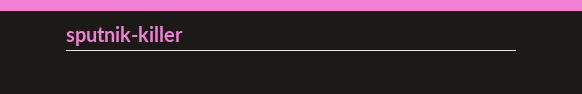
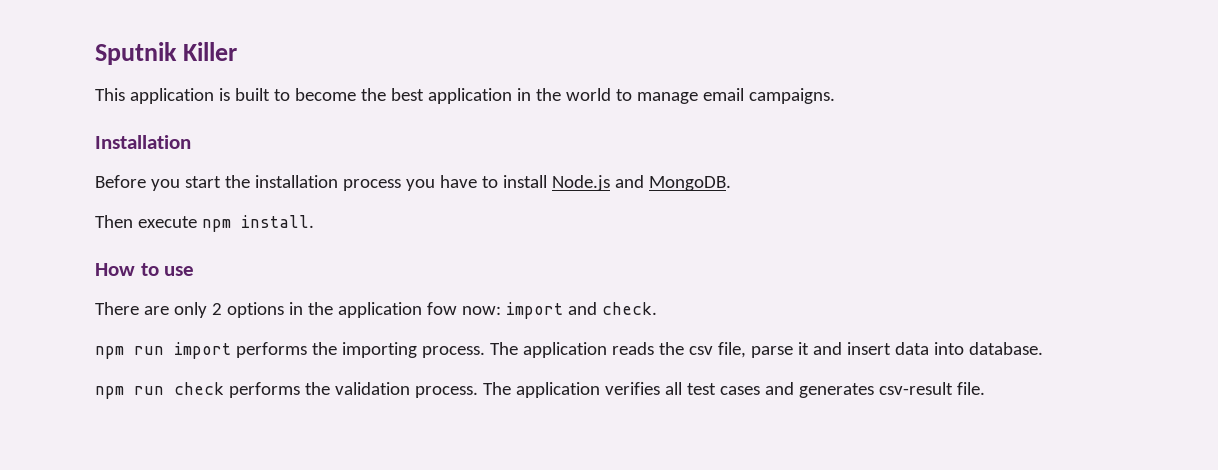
[66,26,183,46] sputnik-killer -> [95,42,238,65] [95,88,835,104] [95,135,191,149] [95,175,731,191] [95,215,314,232] [95,263,195,276] [95,302,657,319] [95,342,1043,359] [95,382,985,399] Sputnik Killer // This application is built to become the best application in the world to manage email campaigns. // Installation // Before you start the installation process you have to install Node.js and MongoDB. // Then execute npm install. // How to use // There are only 2 options in the application fow now: import and check. // npm run import performs the importing process. The application reads the csv file, parse it and insert data into database. // npm run check performs the validation process. The application verifies all test cases and generates csv-result file.

